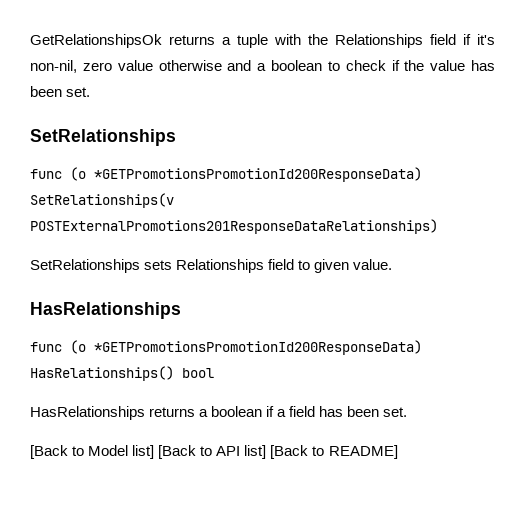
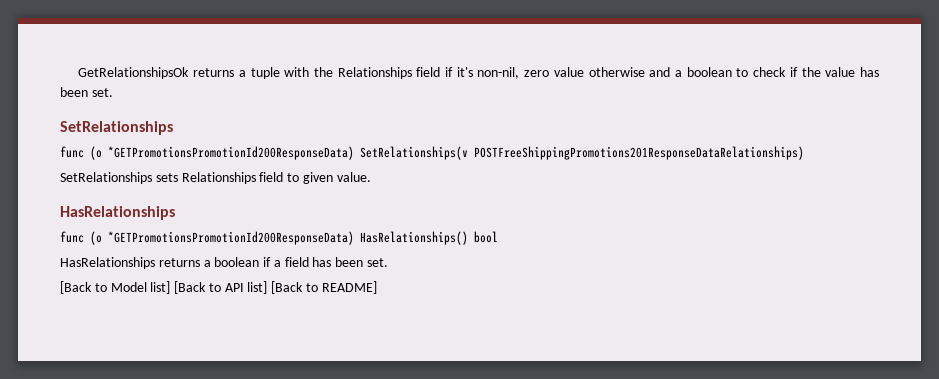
[30,219,438,234] POSTExternalPromotions201ResponseDataRelationships) -> [474,146,804,160] POSTFreeShippingPromotions201ResponseDataRelationships)

